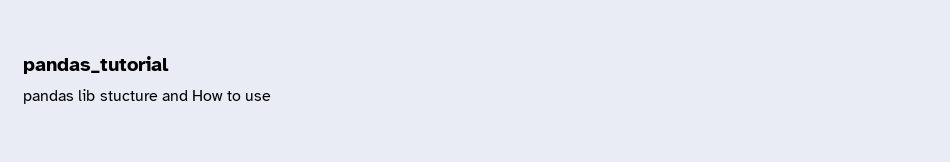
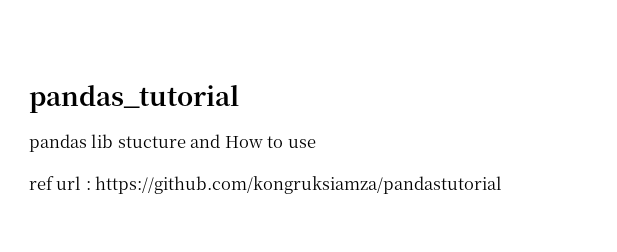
(271, 97) none -> [29,176,503,194] // ref url : https://github.com/kongruksiamza/pandastutorial

